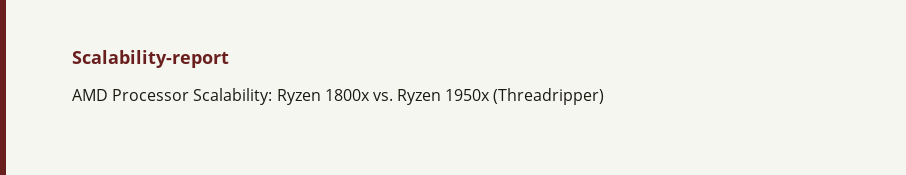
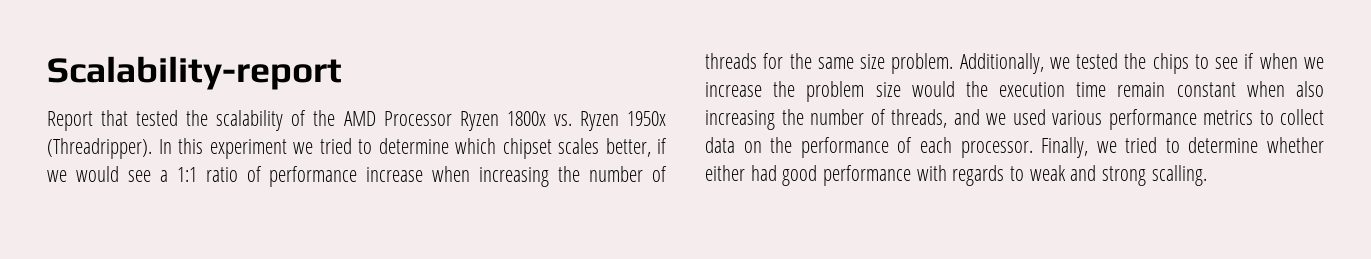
(229, 59) none -> [47,110,336,131] Report that tested the scalability of the
[193,88,273,105] Scalability: -> (452, 118) none
[493,88,605,105] (Threadripper) -> [47,138,667,159] [47,166,667,187] [705,53,1324,74] [705,81,1324,102] [705,109,1324,130] [705,137,1324,158] [705,165,1207,186] (Threadripper). In this experiment we tried to determine which chipset scales better, if we would see a 1:1 ratio of performance increase when increasing the number of threads for the same size problem. Additionally, we tested the chips to see if when we increase the problem size would the execution time remain constant when also increasing the number of threads, and we used various performance metrics to collect data on the performance of each processor. Finally, we tried to determine whether either had good performance with regards to weak and strong scalling.

